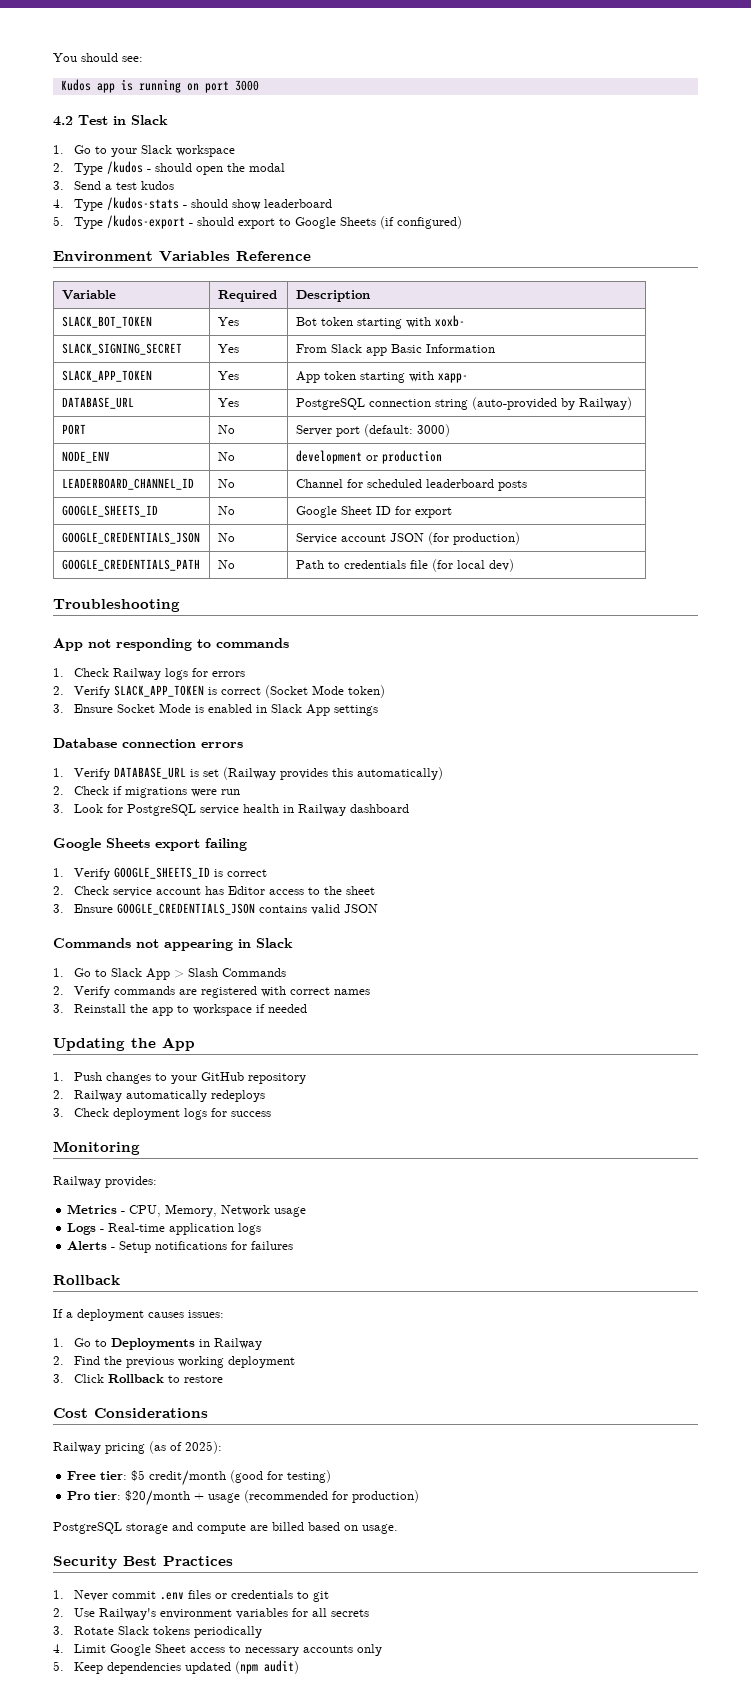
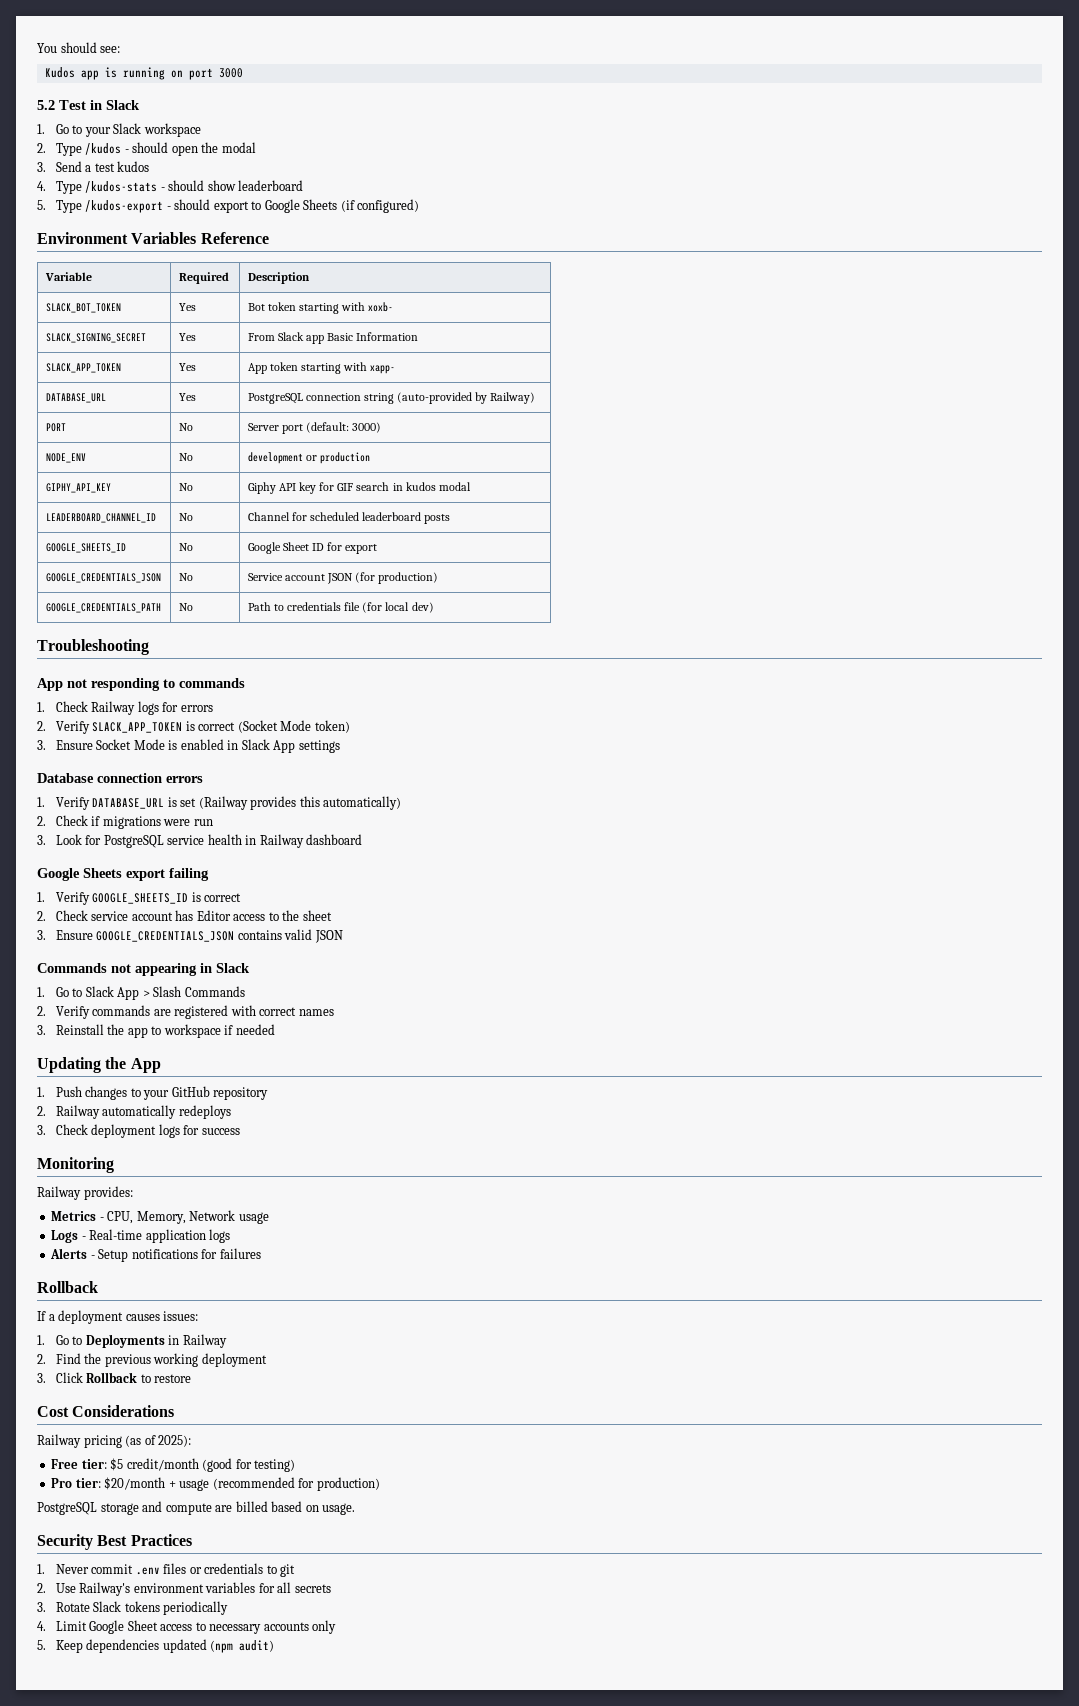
[53,116,73,126] 4.2 -> [37,100,55,110] 5.2
(442, 457) none -> [45,483,111,493] [178,483,193,491] [247,482,471,494] // GIPHY_API_KEY | No | Giphy API key for GIF search in kudos modal

